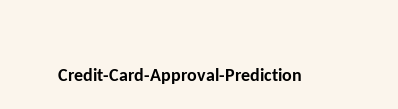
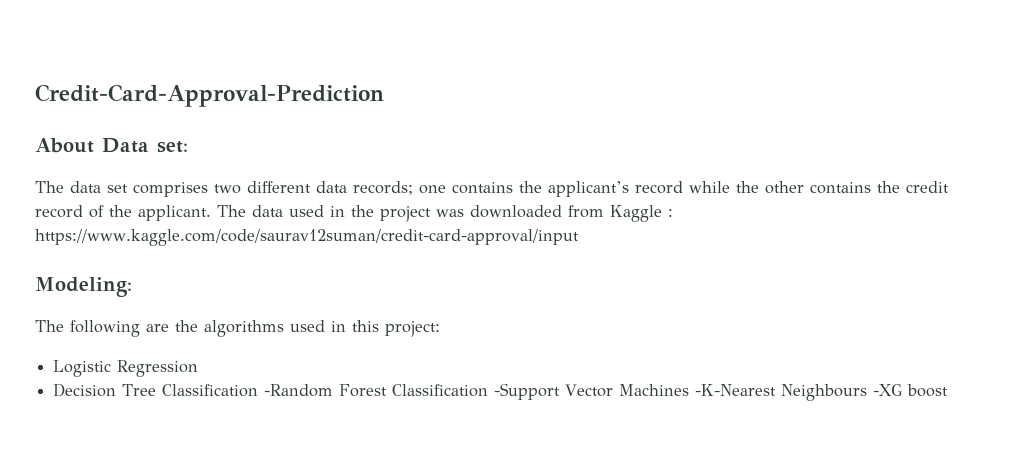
(302, 76) none -> [35,138,188,153] [35,181,949,197] [35,205,673,222] [35,229,579,246] [35,277,132,297] [35,320,440,337] [53,360,199,377] [53,383,949,401] // About Data set: // The data set comprises two different data records; one contains the applicant’s record while the other contains the credit record of the applicant. The data used in the project was downloaded from Kaggle : https://www.kaggle.com/code/saurav12suman/credit-card-approval/input // Modeling: // The following are the algorithms used in this project: // Logistic Regression // Decision Tree Classification -Random Forest Classification -Support Vector Machines -K-Nearest Neighbours -XG boost

